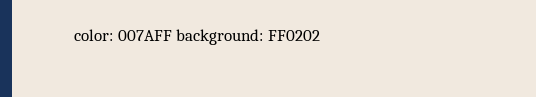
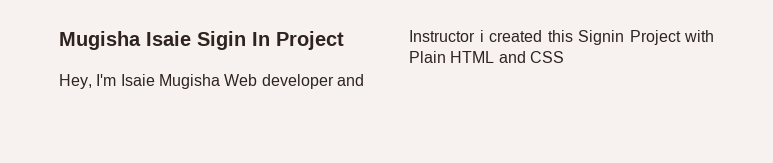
[74,29,320,45] color: 007AFF background: FF0202 -> [59,31,344,50] [59,74,365,89] [409,30,714,45] [409,51,564,63] Mugisha Isaie Sigin In Project // Hey, I'm Isaie Mugisha Web developer and Instructor i created this Signin Project with Plain HTML and CSS

